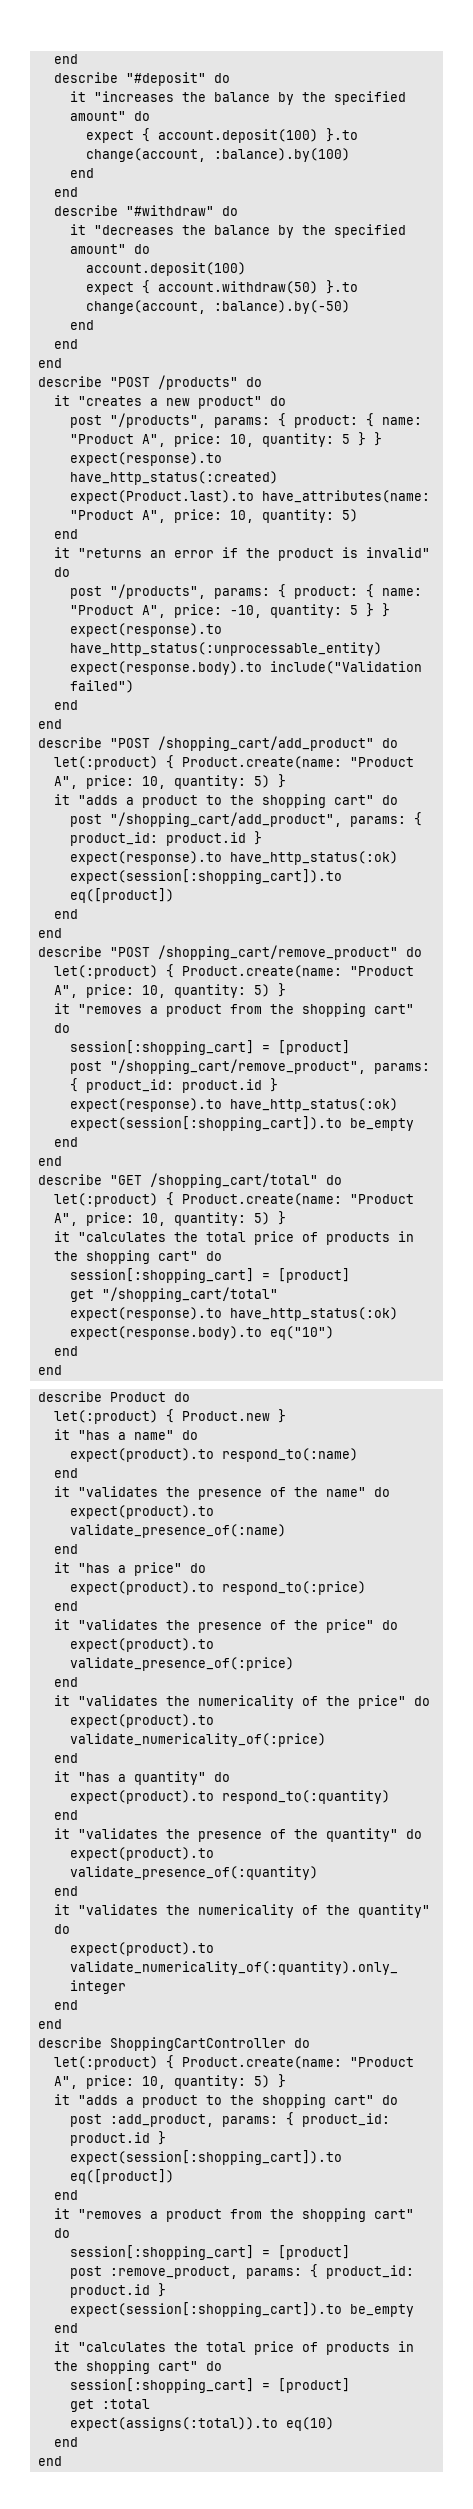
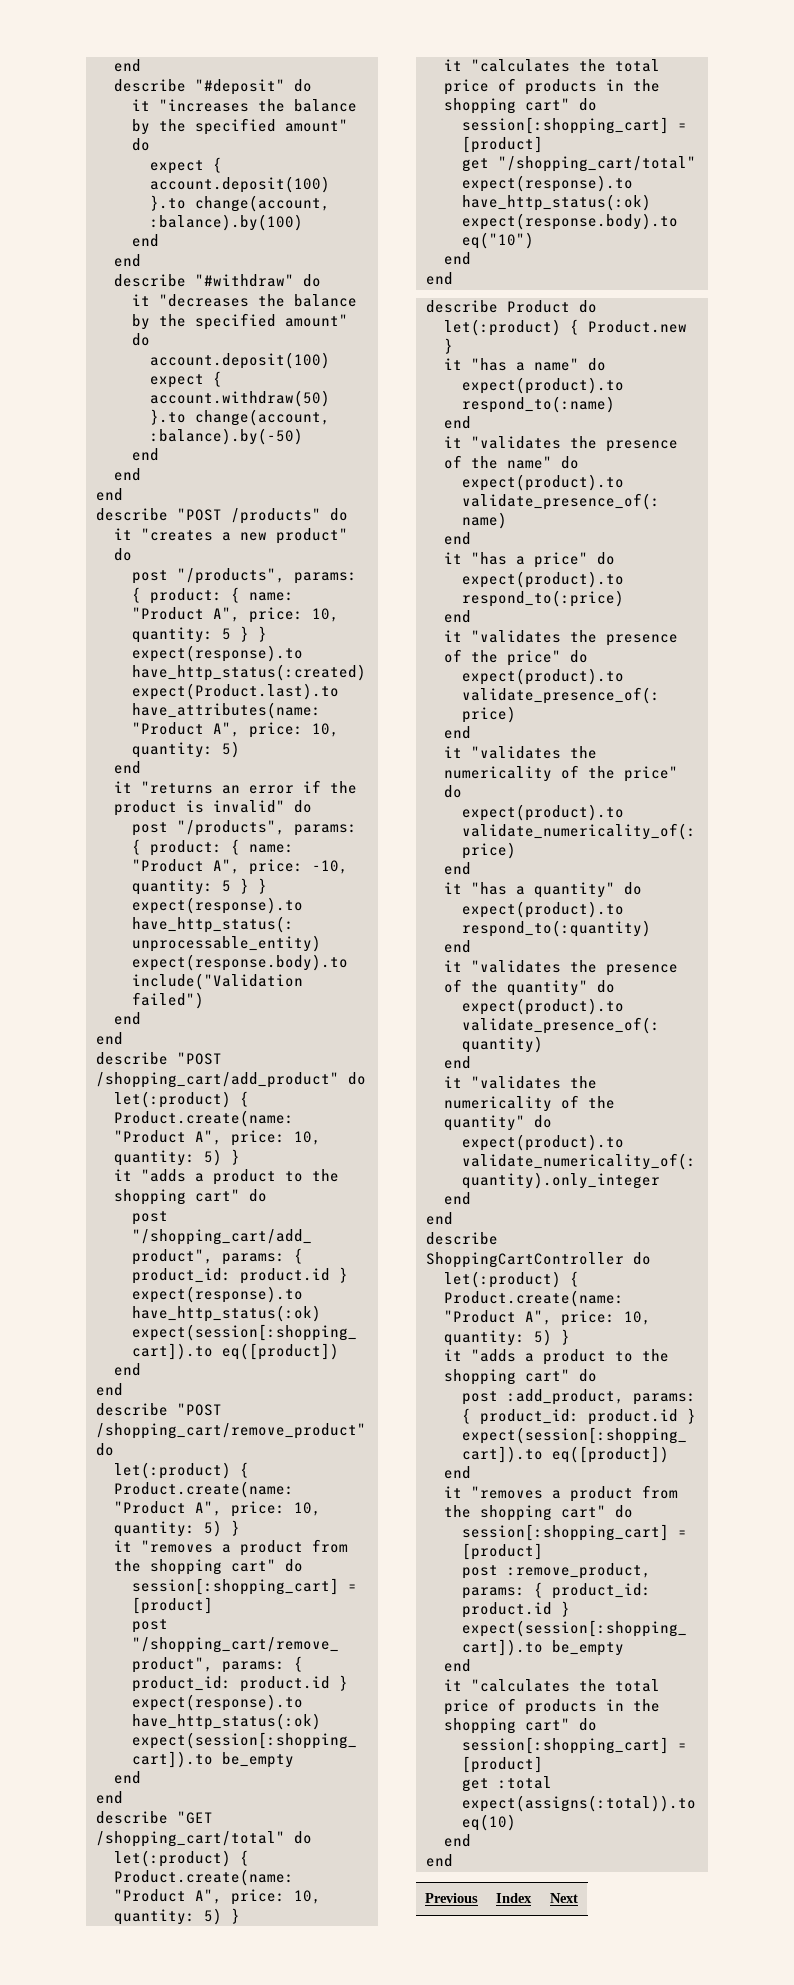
(62, 2461) none -> [424,1893,478,1903] [495,1893,532,1903] [549,1893,578,1903] // Previous | Index | Next

